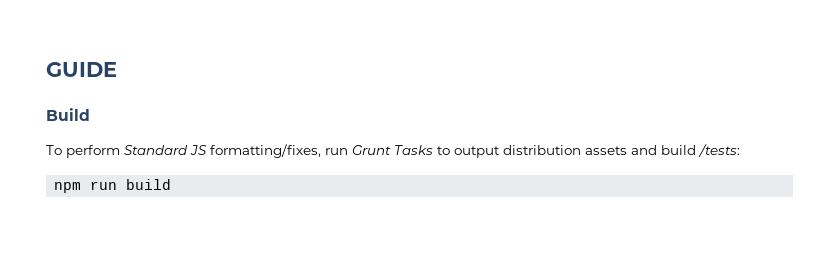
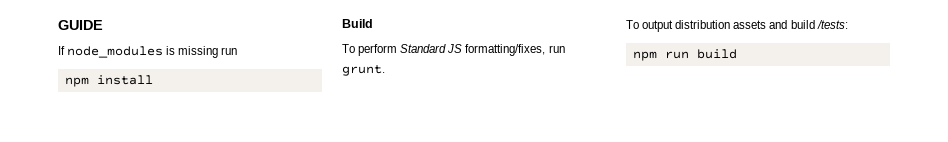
(117, 69) none -> [58,46,238,58] [64,75,153,87] // If node_modules is missing run // npm install
[352,145,450,155] Grunt Tasks to -> [342,65,385,76] [626,20,639,29] grunt. // To

